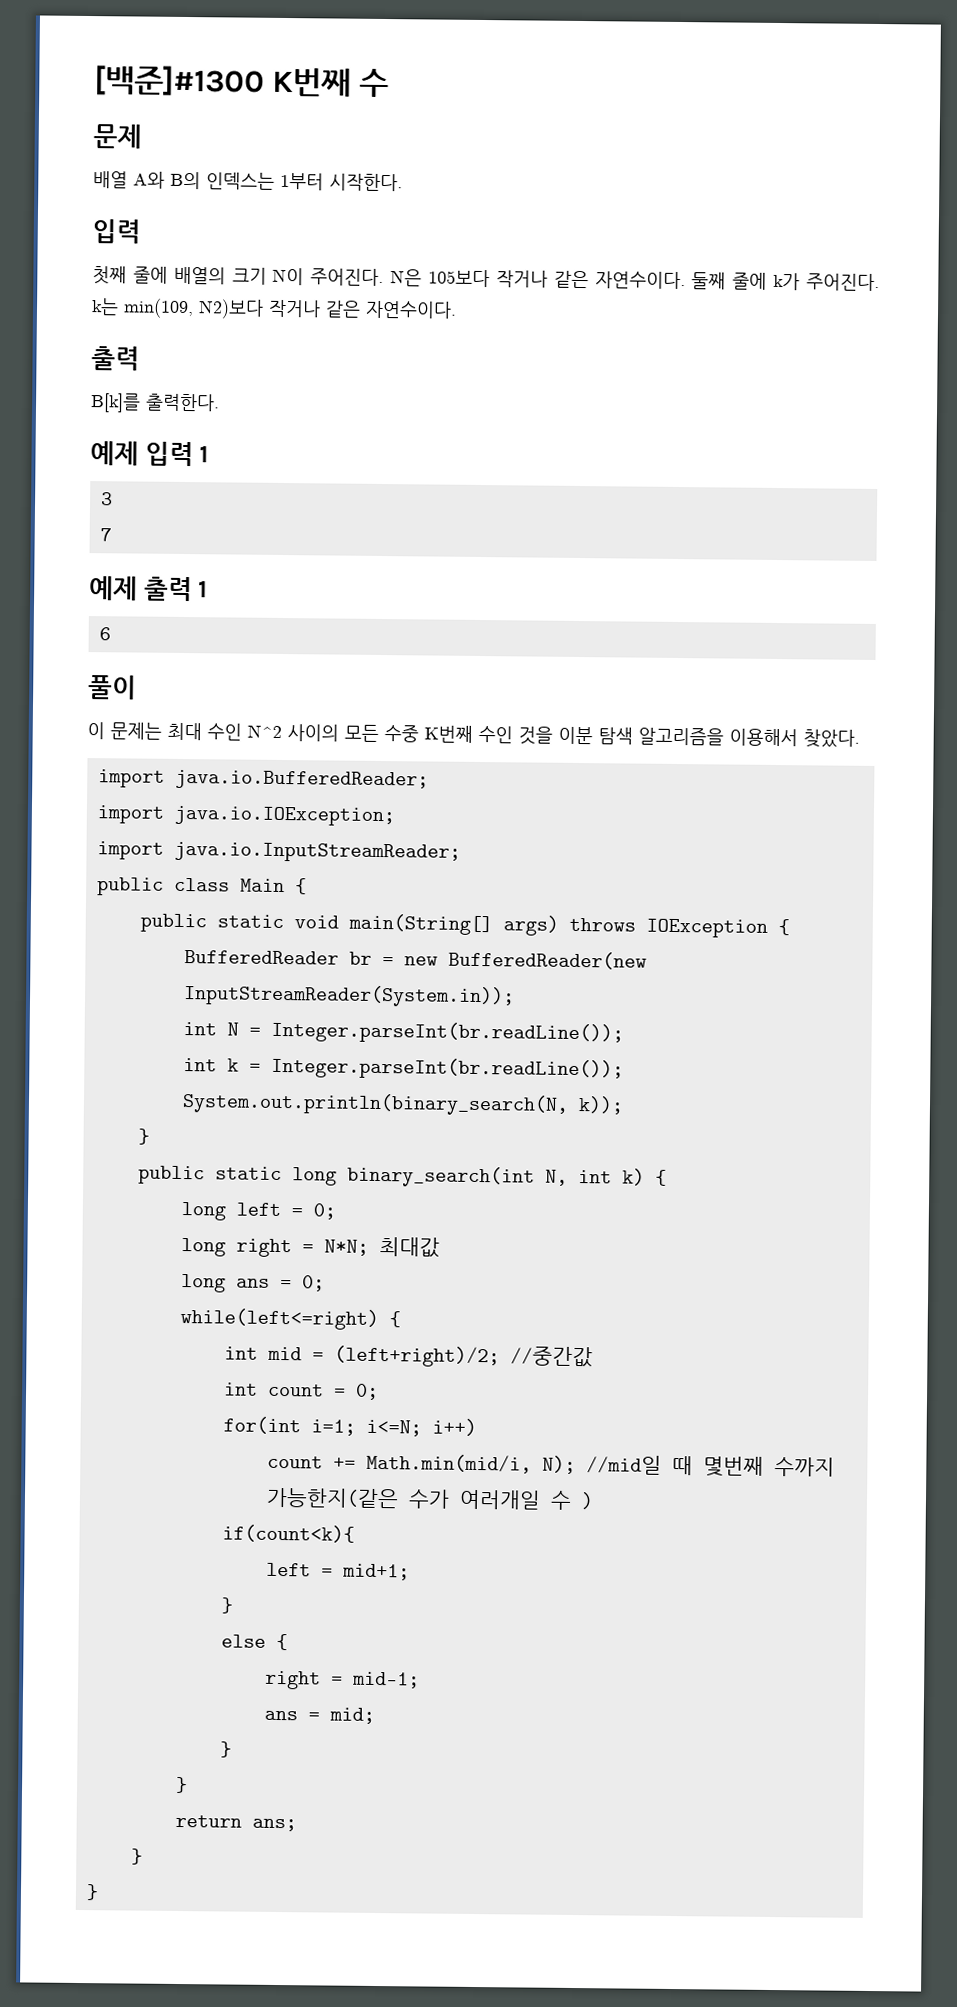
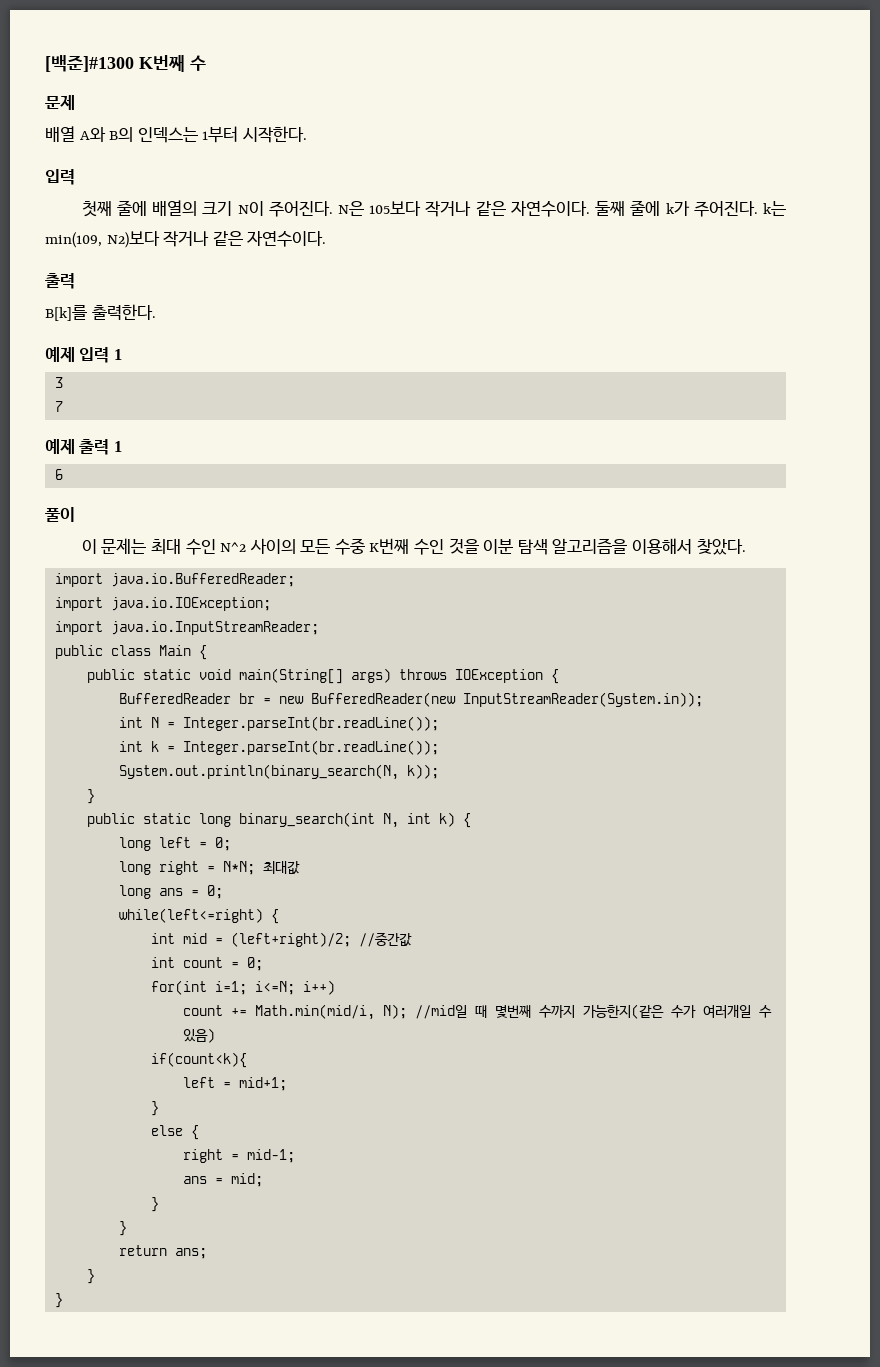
[580,1492,594,1510] ) -> [183,1028,216,1043] 있음)

